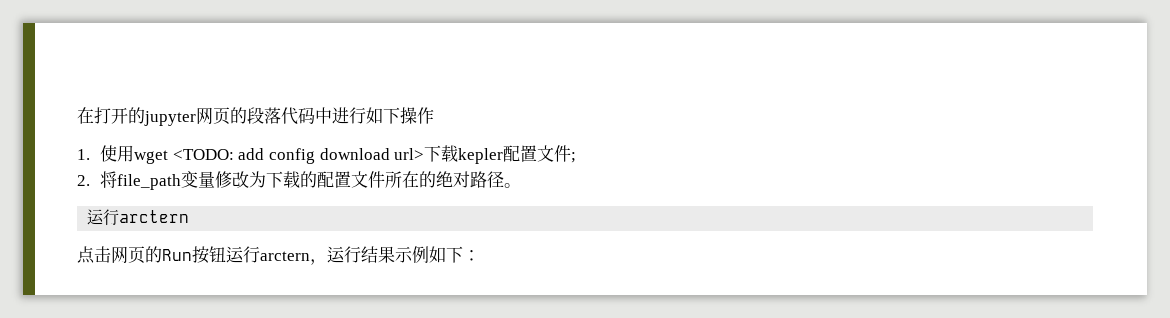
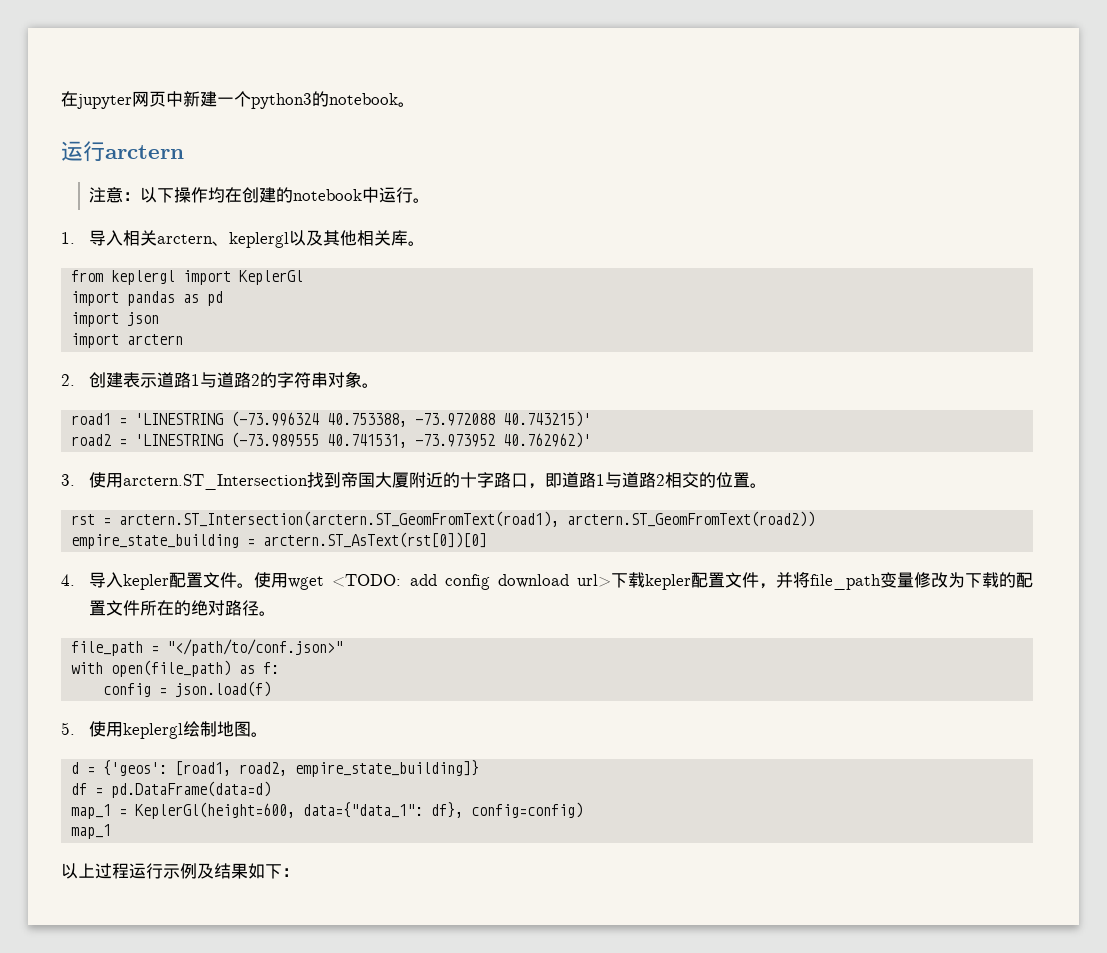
[77,107,145,124] 在打开的 -> [61,91,78,107] 在
[230,107,434,125] [77,149,90,160] 的段落代码中进行如下操作 // 1. -> [166,91,415,109] [61,141,184,162] [89,187,431,203] [61,230,426,248] [70,270,303,285] [70,291,223,306] [70,312,159,327] [70,333,183,348] [61,371,380,388] [70,411,591,427] [70,432,591,448] [61,472,768,490] [70,511,815,527] [70,532,487,549] [61,572,255,590] 中新建一个python3的notebook。 // 运行arctern // 注意：以下操作均在创建的notebook中运行。 // 1.导入相关arctern、keplergl以及其他相关库。 // from keplergl import KeplerGl // import pandas as pd // import json // import arctern // 2.创建表示道路1与道路2的字符串对象。 // road1 = 'LINESTRING (-73.996324 40.753388, -73.972088 40.743215)' // road2 = 'LINESTRING (-73.989555 40.741531, -73.973952 40.762962)' // 3.使用arctern.ST_Intersection找到帝国大厦附近的十字路口，即道路1与道路2相交的位置。 // rst = arctern.ST_Intersection(arctern.ST_GeomFromText(road1), arctern.ST_GeomFromText(road2)) // empire_state_building = arctern.ST_AsText(rst[0])[0] // 4.导入kepler配置文件。
[571,152,577,163] [77,175,90,186] ; // 2. -> [758,572,793,589] ，并
[87,209,190,226] [77,246,429,265] 运行arctern // 点击网页的Run按钮运行arctern，运行结果示例 -> [70,639,343,656] [70,660,279,677] [102,681,271,697] [61,721,269,739] [70,760,479,777] [70,781,271,798] [70,802,583,819] [70,824,111,839] [61,863,248,879] file_path = "</path/to/conf.json>" // with open(file_path) as f: // config = json.load(f) // 5.使用keplergl绘制地图。 // d = {'geos': [road1, road2, empire_state_building]} // df = pd.DataFrame(data=d) // map_1 = KeplerGl(height=600, data={"data_1": df}, config=config) // map_1 // 以上过程运行示例及结果

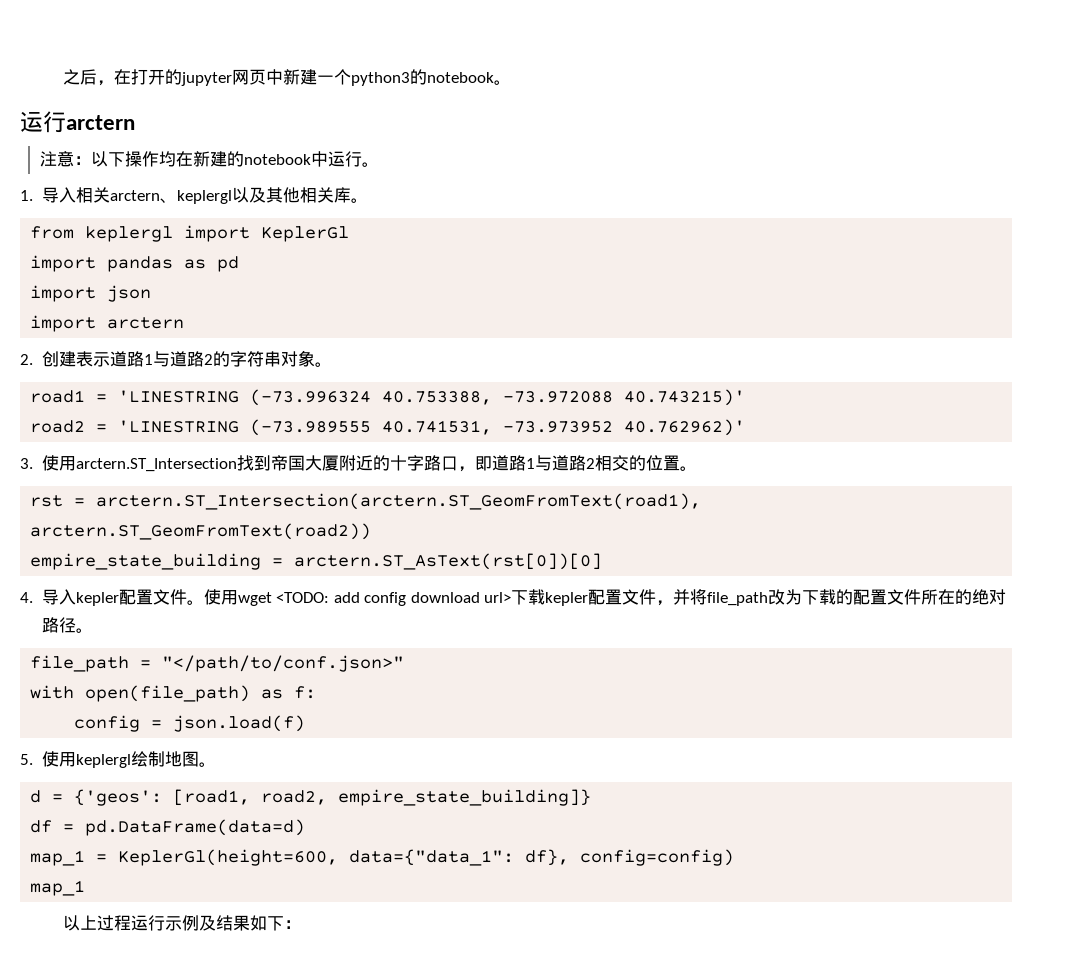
[61,91,78,107] 在 -> [62,69,182,86] 之后，在打开的
[242,187,260,203] 创 -> [192,151,210,167] 新
[879,572,931,588] 变量修 -> (769, 599) none

